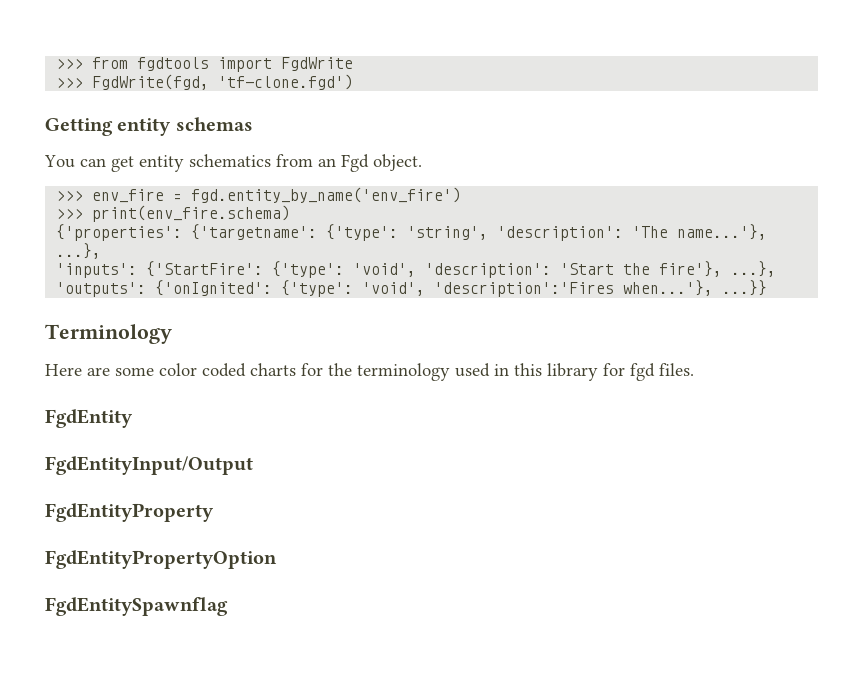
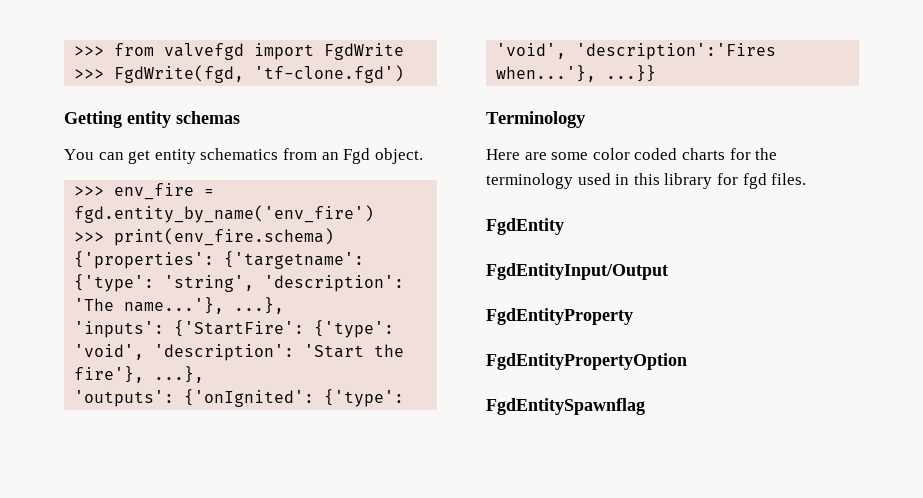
[137,57,210,71] fgdtools -> [164,43,245,60] valvefgd

